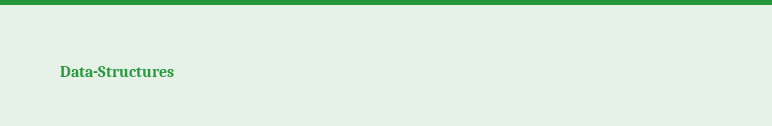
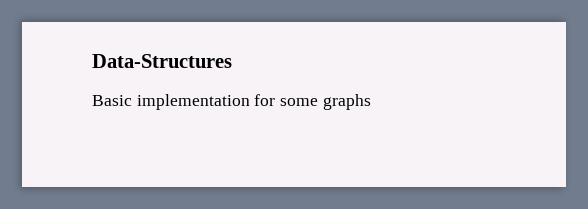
(174, 71) none -> [92,94,371,110] // Basic implementation for some graphs

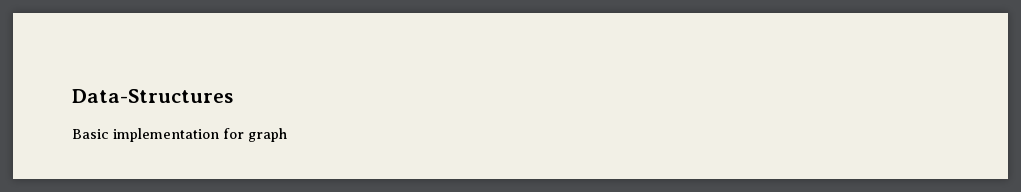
[280,94,371,110] some graphs -> [248,128,287,142] graph

